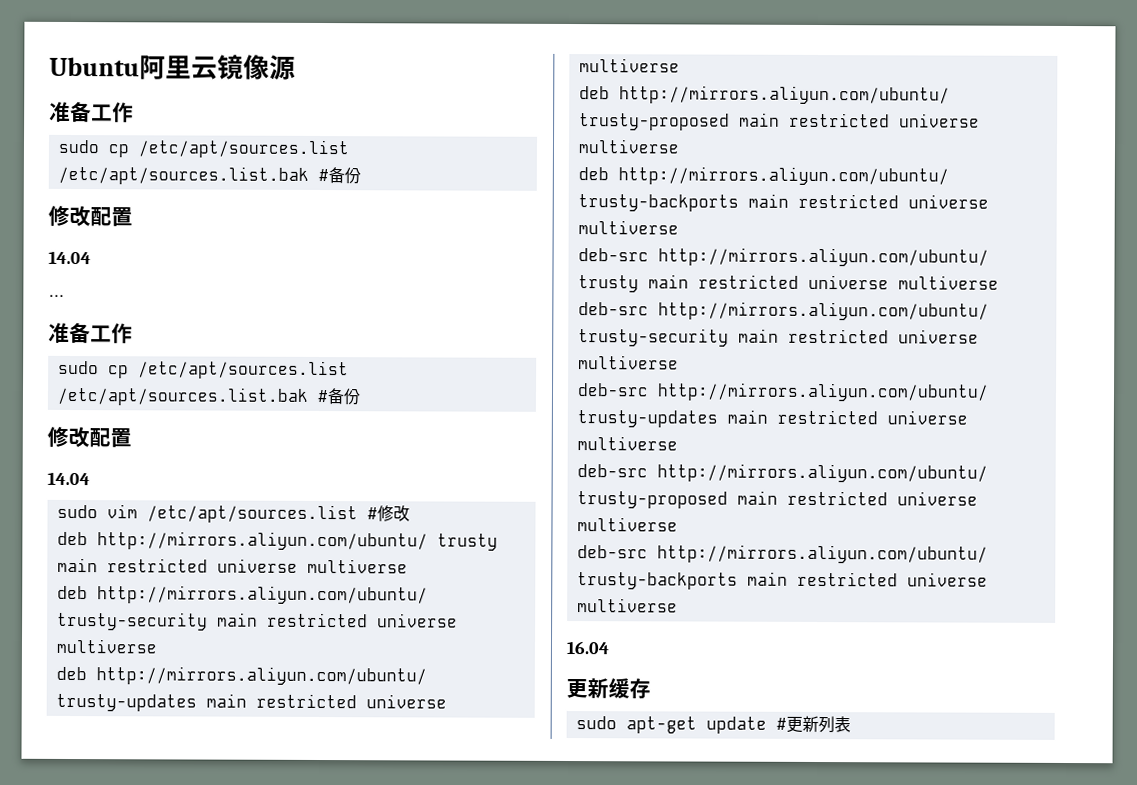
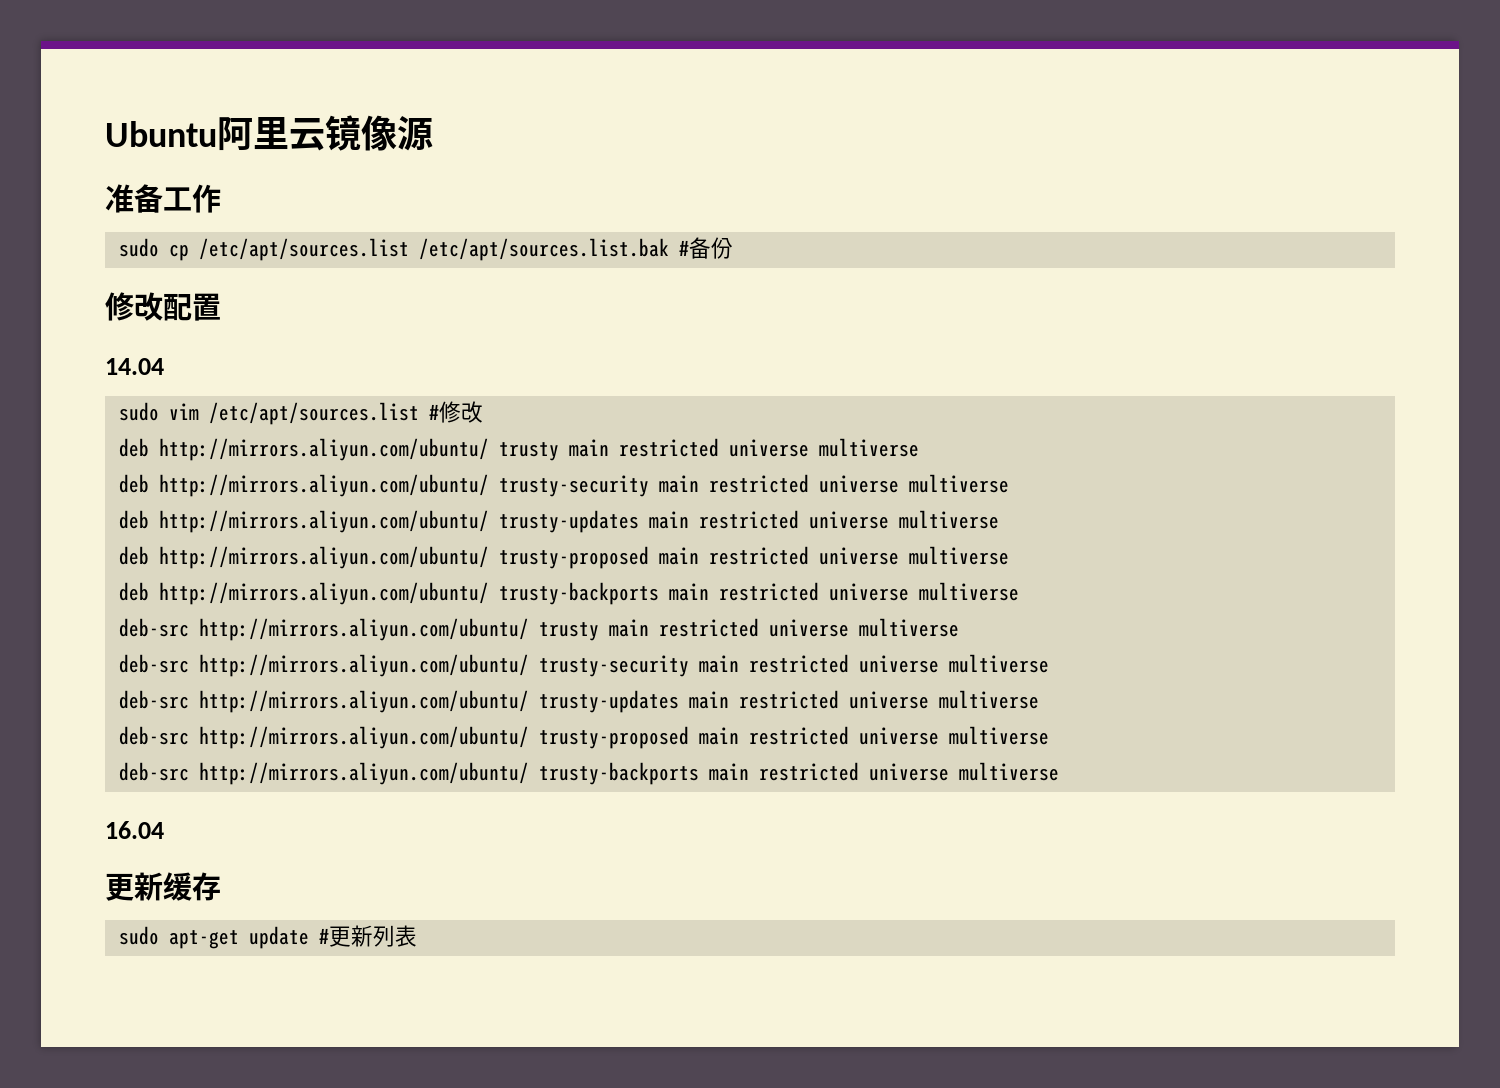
[48,294,65,297] [48,322,133,344] [57,360,349,380] [56,386,361,406] [47,426,132,448] [47,471,90,486] // … // 准备工作 // sudo cp /etc/apt/sources.list /etc/apt/sources.list.bak #备份 // 修改配置 // 14.04 -> (164, 366) none

